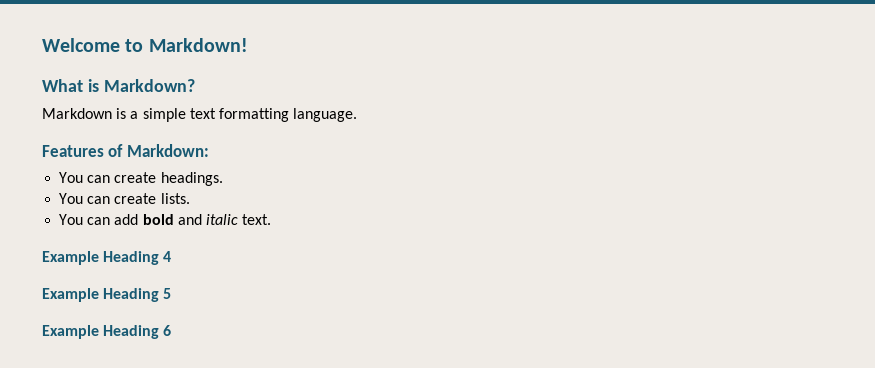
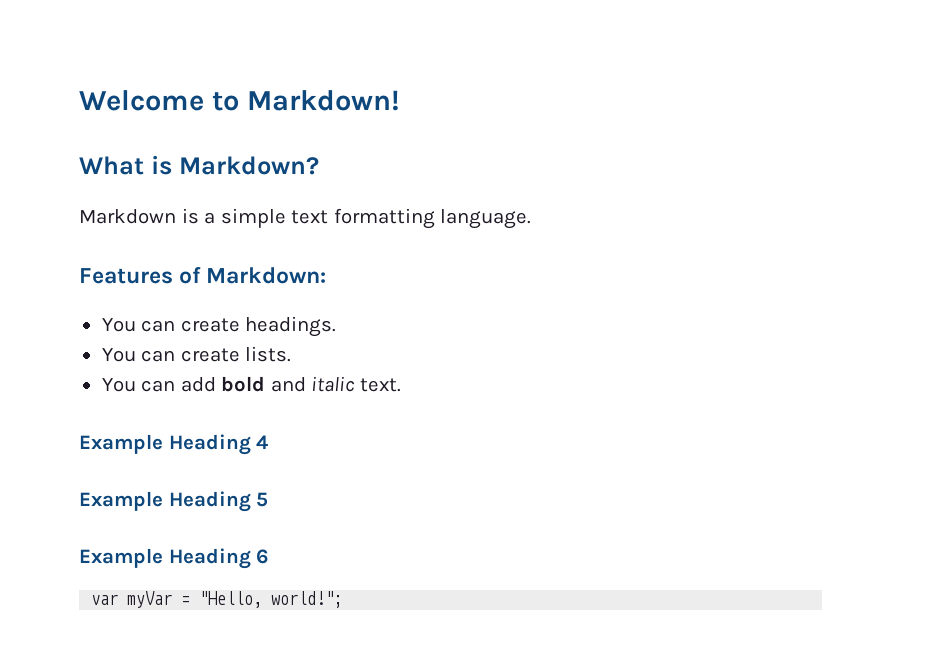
(172, 330) none -> [91,591,344,608] // var myVar = "Hello, world!";

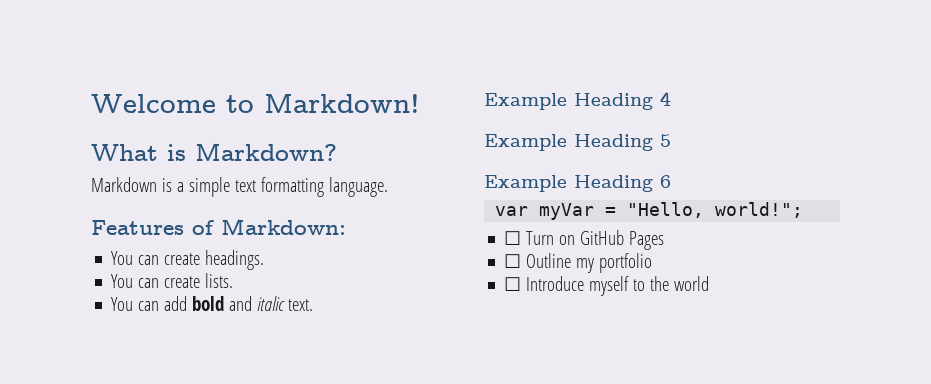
(344, 599) none -> [504,230,665,250] [504,253,653,273] [504,276,710,296] // ☐ Turn on GitHub Pages // ☐ Outline my portfolio // ☐ Introduce myself to the world

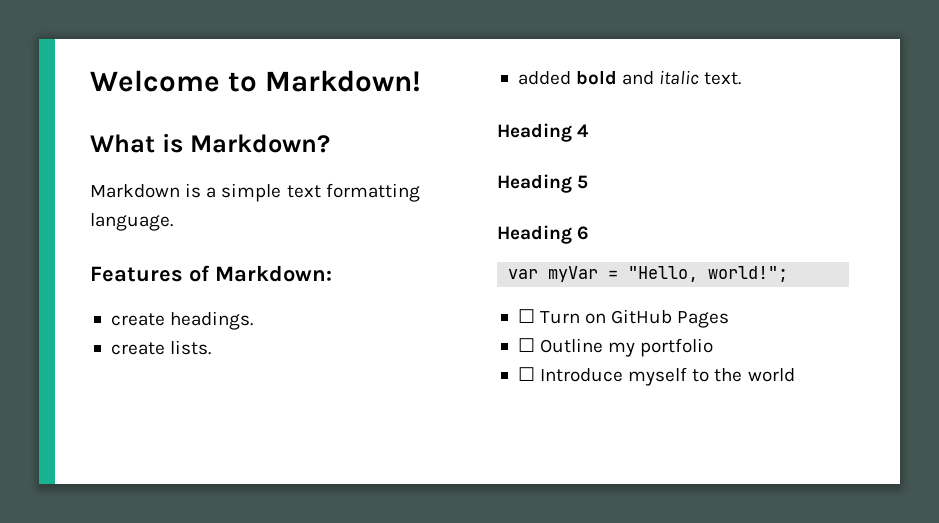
[111,251,160,265] You can -> (332, 273) none
[111,274,160,288] You can -> (254, 320) none
[111,296,188,311] You can add -> [517,71,571,85] added
[484,93,567,110] Example -> (742, 78) none
[484,134,567,151] Example -> (590, 130) none
[484,175,567,192] Example -> (589, 182) none

